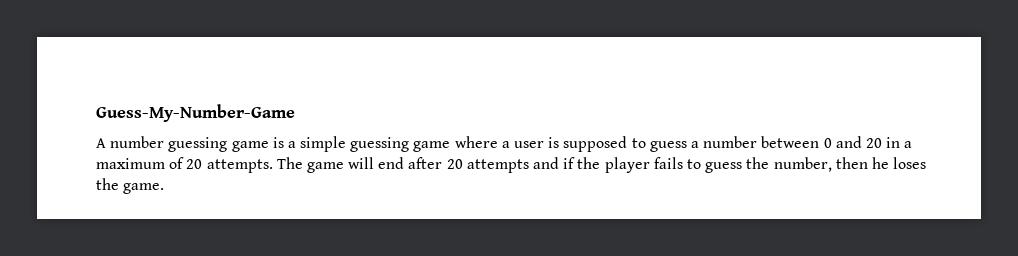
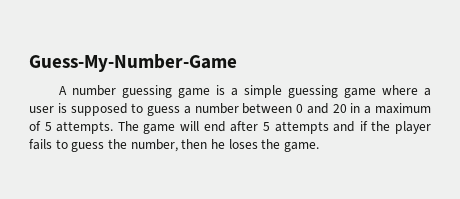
[186,159,203,169] 20 -> [44,122,52,131] 5
[446,159,463,169] 20 -> [262,122,270,131] 5

